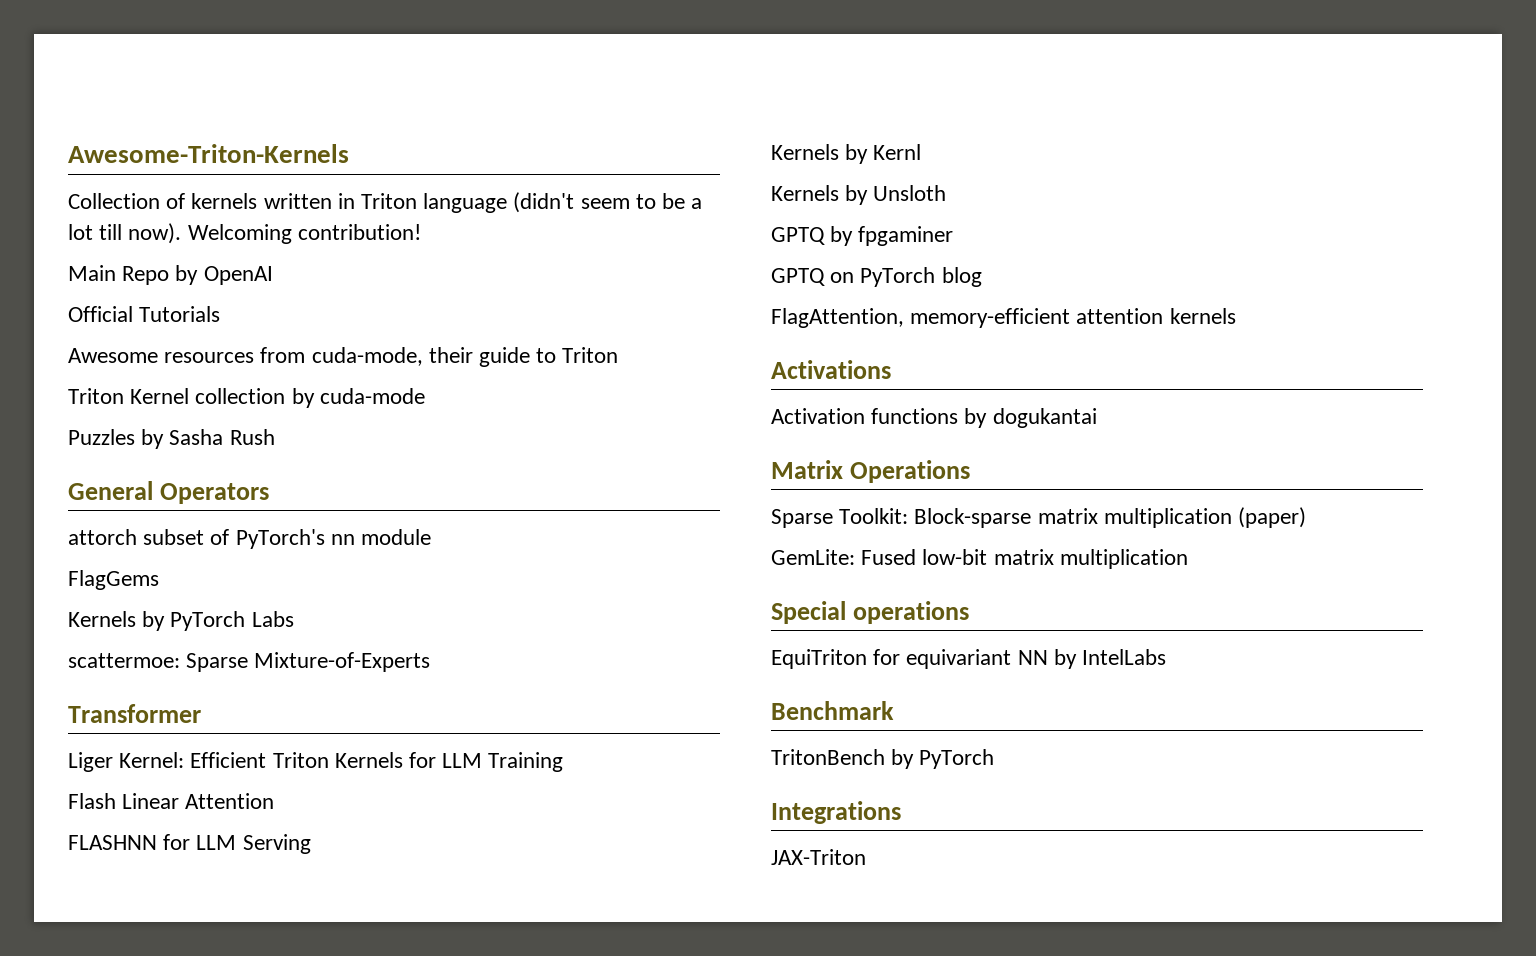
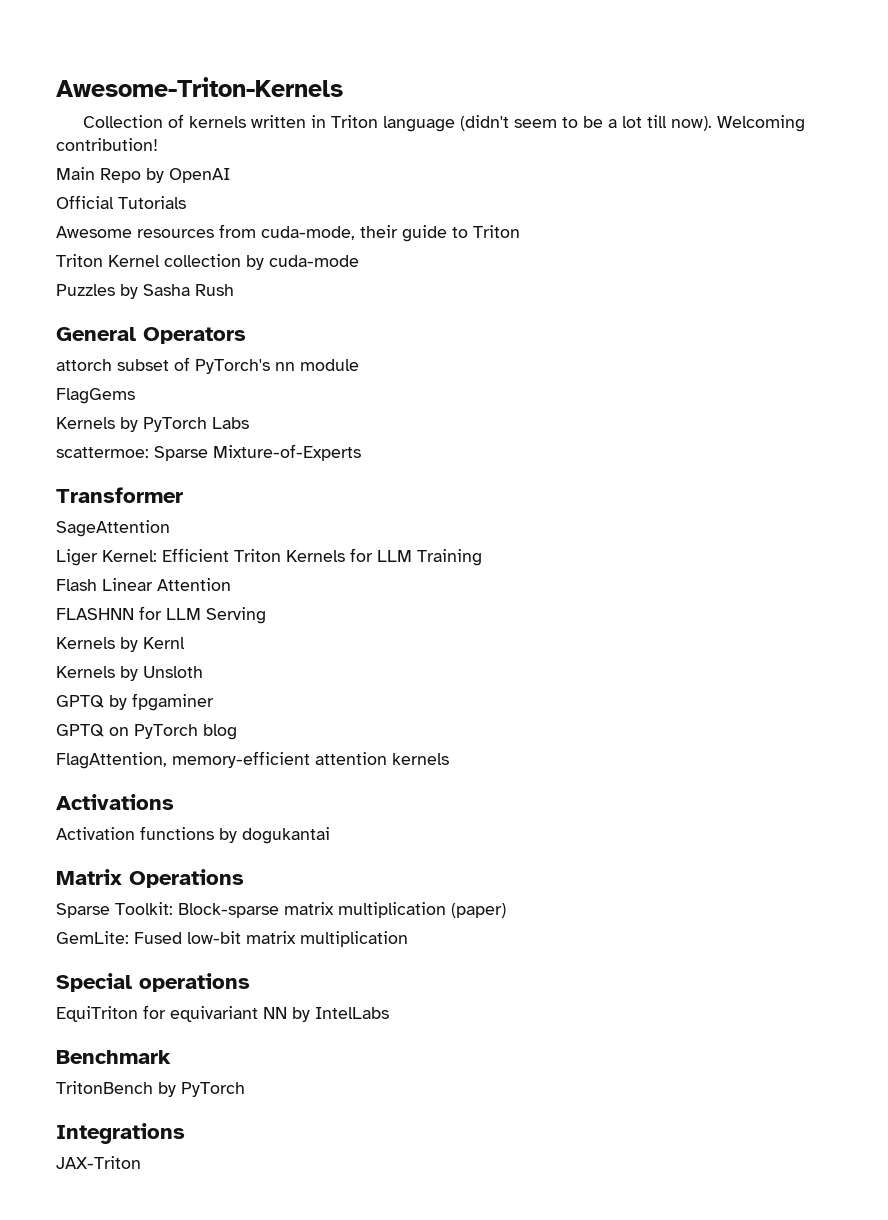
(201, 713) none -> [56,520,170,537] // SageAttention

